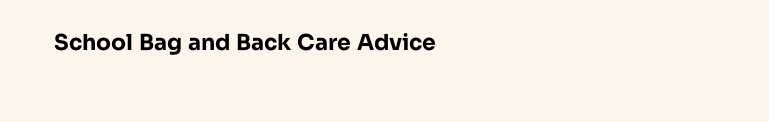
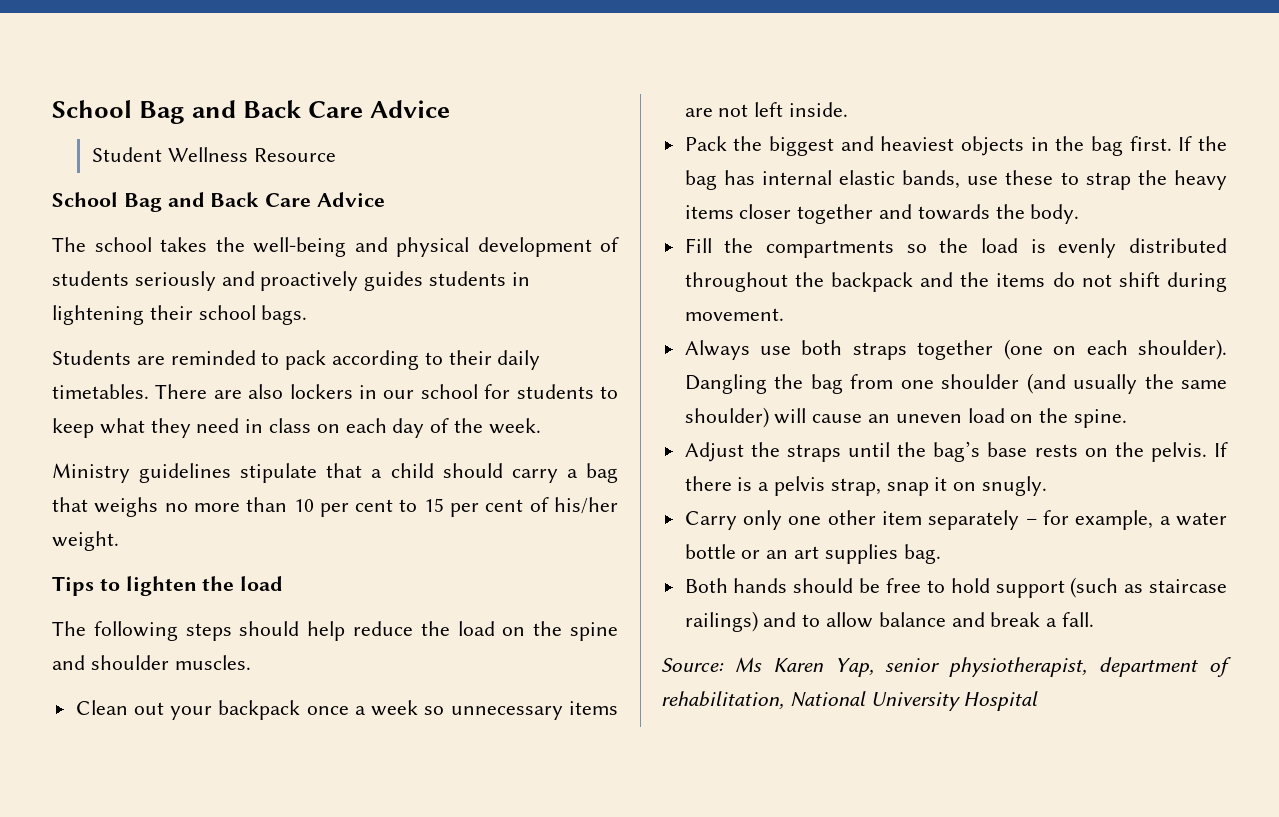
[54,33,436,55] School Bag and Back Care Advice -> [52,100,451,124] [92,147,336,162] [52,192,386,212] [52,237,619,257] [52,271,530,291] [52,305,308,325] [52,350,541,370] [52,384,618,399] [52,418,541,438] [52,463,618,483] [52,497,618,517] [52,531,119,551] [52,576,284,596] [52,621,618,641] [52,655,251,670] [75,700,618,720] [684,102,849,117] [684,136,1227,156] [684,170,1227,190] [684,204,1080,224] [684,238,1227,258] [684,272,1227,292] [684,308,784,321] [684,339,1227,360] [684,373,1227,394] [684,407,1128,428] [684,441,1228,462] [684,476,1048,496] [684,510,1227,530] [684,544,941,564] [684,577,1227,598] [684,611,1095,632] [661,657,1231,677] [661,691,1039,711] School Bag and Back Care Advice // Student Wellness Resource // School Bag and Back Care Advice // The school takes the well-being and physical development of students seriously and proactively guides students in lightening their school bags. // Students are reminded to pack according to their daily timetables. There are also lockers in our school for students to keep what they need in class on each day of the week. // Ministry guidelines stipulate that a child should carry a bag that weighs no more than 10 per cent to 15 per cent of his/her weight. // Tips to lighten the load // The following steps should help reduce the load on the spine and shoulder muscles. // Clean out your backpack once a week so unnecessary items are not left inside. // Pack the biggest and heaviest objects in the bag first. If the bag has internal elastic bands, use these to strap the heavy items closer together and towards the body. // Fill the compartments so the load is evenly distributed throughout the backpack and the items do not shift during movement. // Always use both straps together (one on each shoulder). Dangling the bag from one shoulder (and usually the same shoulder) will cause an uneven load on the spine. // Adjust the straps until the bag’s base rests on the pelvis. If there is a pelvis strap, snap it on snugly. // Carry only one other item separately – for example, a water bottle or an art supplies bag. // Both hands should be free to hold support (such as staircase railings) and to allow balance and break a fall. // Source: Ms Karen Yap, senior physiotherapist, department of rehabilitation, National University Hospital

